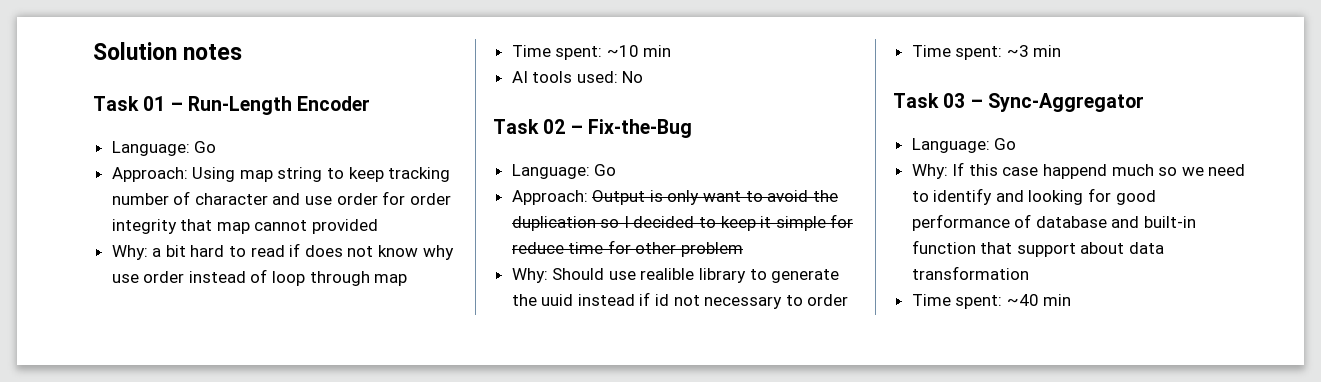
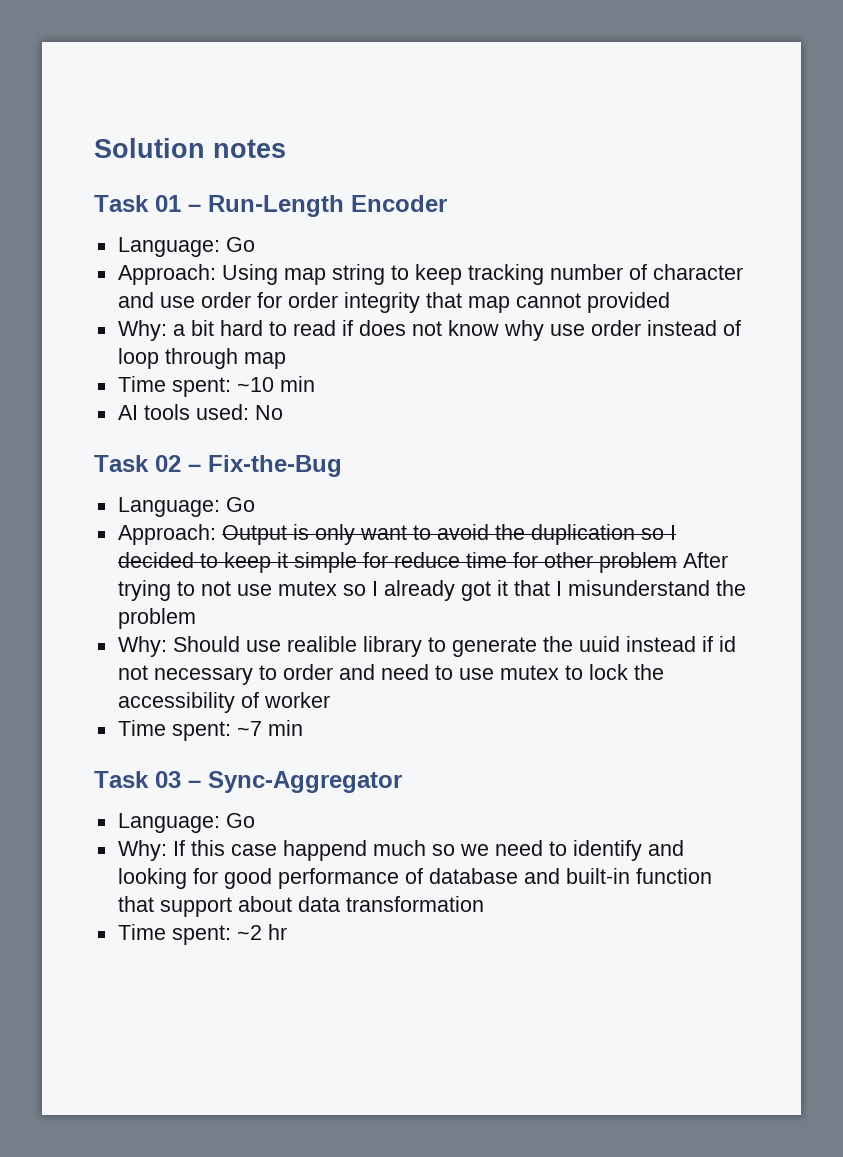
(744, 249) none -> [682,552,728,568] [117,580,746,601] [117,608,196,629] After trying to not use mutex so I already got it that I misunderstand the problem
[911,45,1029,60] // Time spent: ~3 -> [338,664,664,680] [117,692,330,713] [117,720,262,741] and need to use mutex to lock the accessibility of worker // Time spent: ~7
[1006,294,1072,306] ~40 min -> [236,924,287,940] ~2 hr

